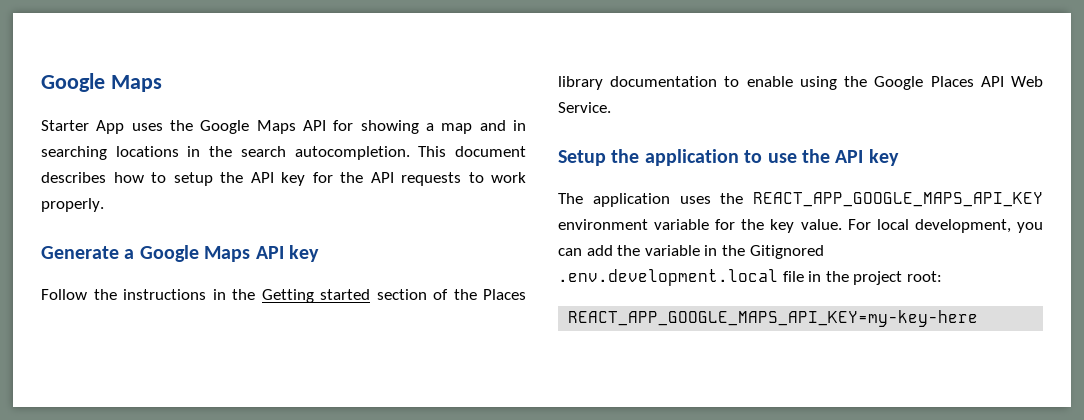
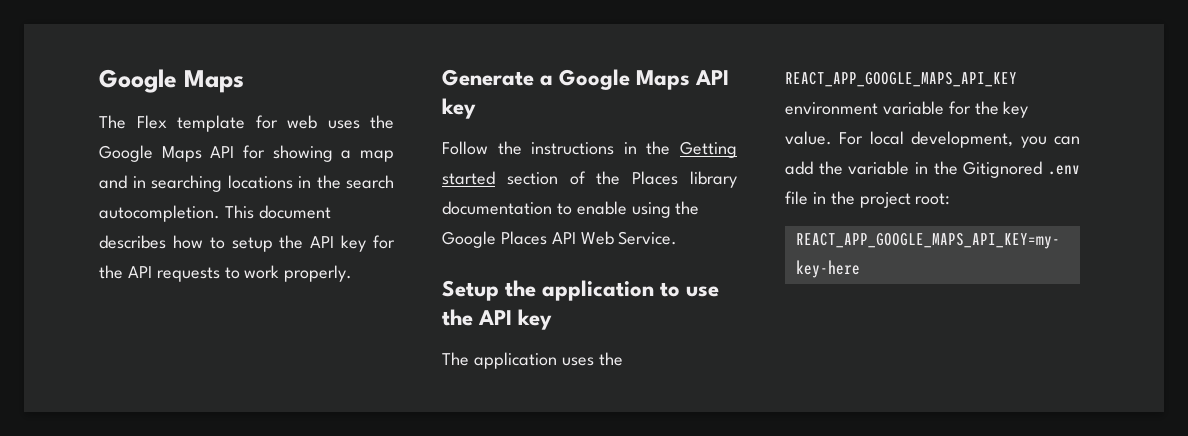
[41,120,125,134] Starter App -> [99,115,317,132] The Flex template for web
[558,269,778,286] .env.development.local -> [1048,165,1080,175] .env

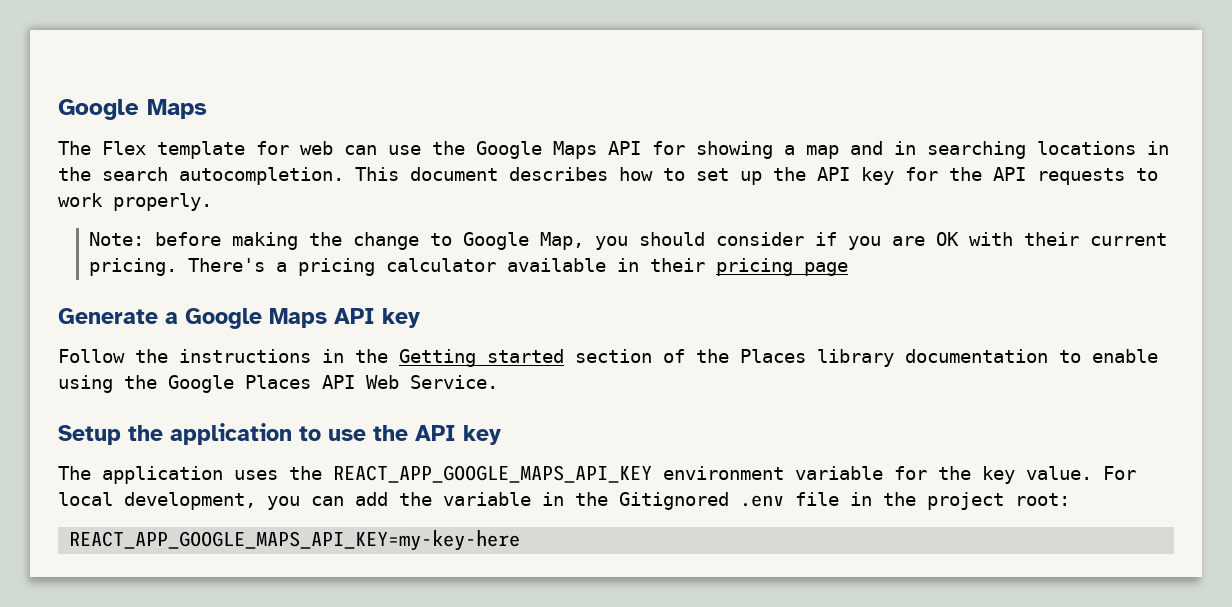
[327,120,360,129] uses -> [344,145,421,155] can use
[231,237,273,252] setup -> [696,168,762,185] set up
(353, 273) none -> [89,232,1168,250] [89,258,849,276] // Note: before making the change to Google Map, you should consider if you are OK with their current pricing. There's a pricing calculator available in their pricing page

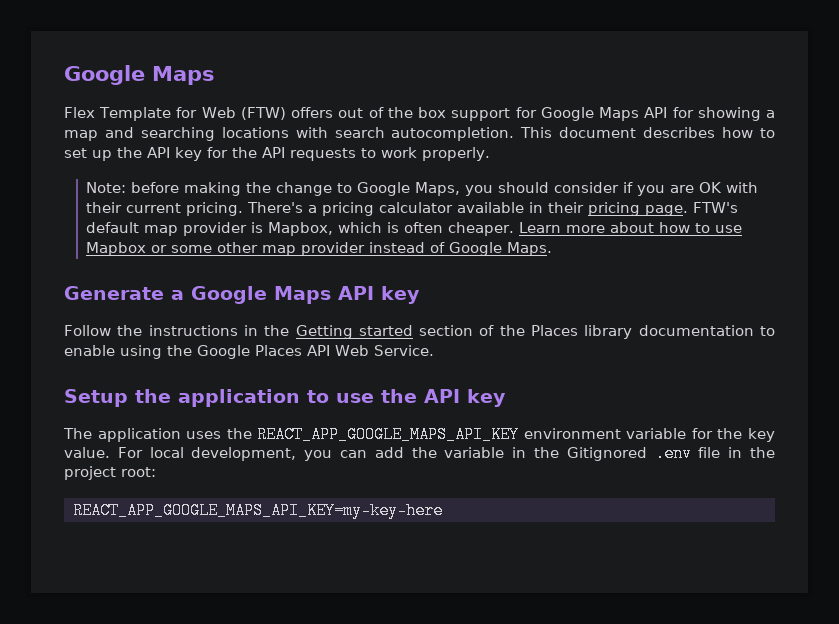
[58,141,465,159] The Flex template for web can use the -> [64,107,537,121] Flex Template for Web (FTW) offers out of the box support for
[894,141,916,155] in -> (134, 132) none
[1147,141,1169,155] [58,167,91,181] in the -> [295,127,328,138] with
[540,232,585,250] Map, -> [415,182,461,196] Maps,
[804,262,849,276] page -> [645,202,739,216] [86,222,743,236] [86,242,553,256] page. FTW's default map provider is Mapbox, which is often cheaper. Learn more about how to use Mapbox or some other map provider instead of Google Maps.

